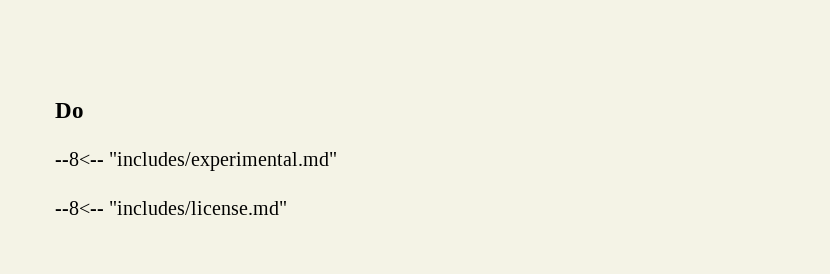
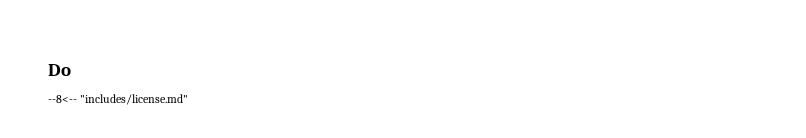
[55,152,338,171] // --8<-- "includes/experimental.md" -> (71, 70) none

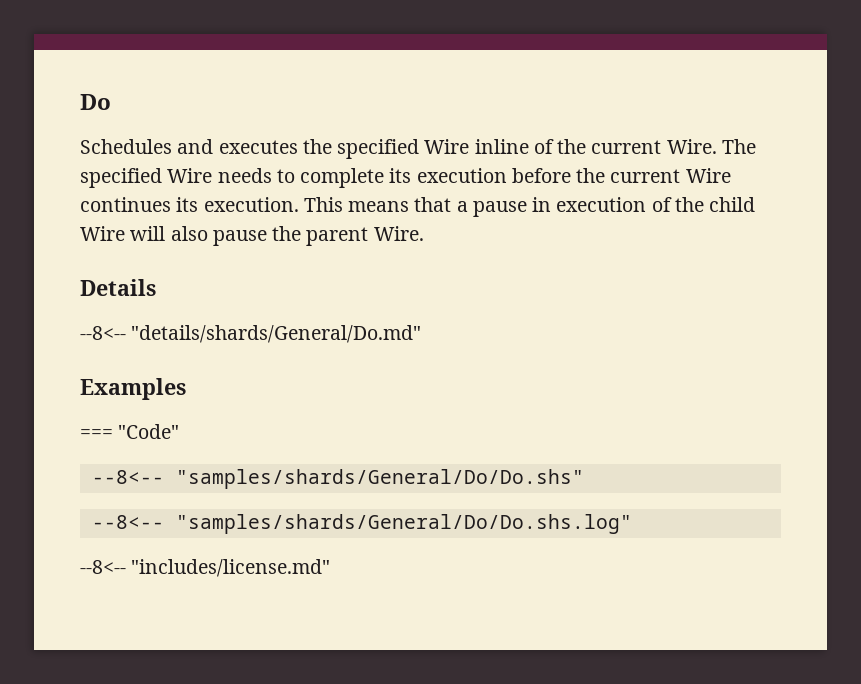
(71, 70) none -> [80,139,756,159] [80,168,731,188] [80,197,756,217] [80,226,424,246] [80,279,156,296] [80,325,422,343] [80,378,186,400] [80,424,180,439] [91,469,584,489] [91,514,632,534] // Schedules and executes the specified Wire inline of the current Wire. The specified Wire needs to complete its execution before the current Wire continues its execution. This means that a pause in execution of the child Wire will also pause the parent Wire. // Details // --8<-- "details/shards/General/Do.md" // Examples // === "Code" // --8<-- "samples/shards/General/Do/Do.shs" // --8<-- "samples/shards/General/Do/Do.shs.log"

